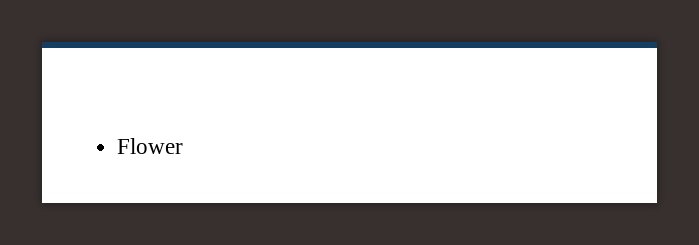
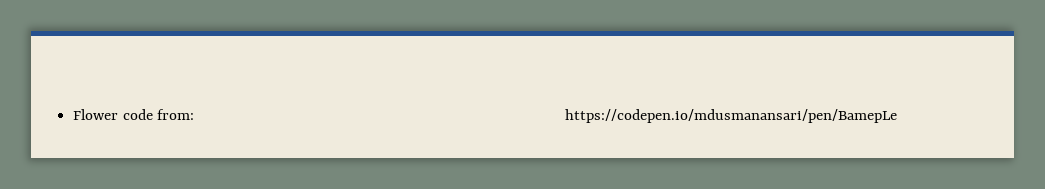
(184, 146) none -> [122,109,898,123] code from: https://codepen.io/mdusmanansari/pen/BamepLe

